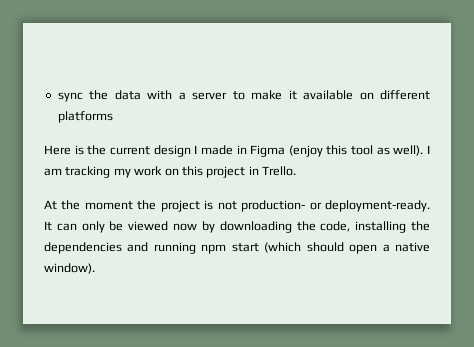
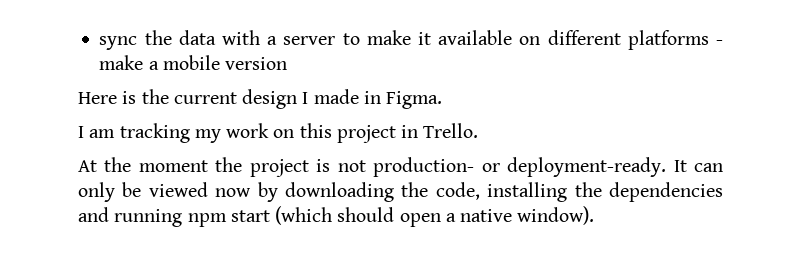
(113, 117) none -> [715,40,723,45] [99,55,288,70] - make a mobile version
[250,145,424,157] Figma (enjoy this tool as well). -> [386,91,443,109] Figma. //

